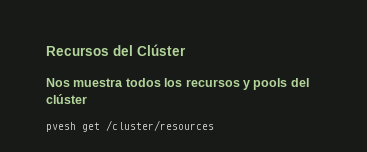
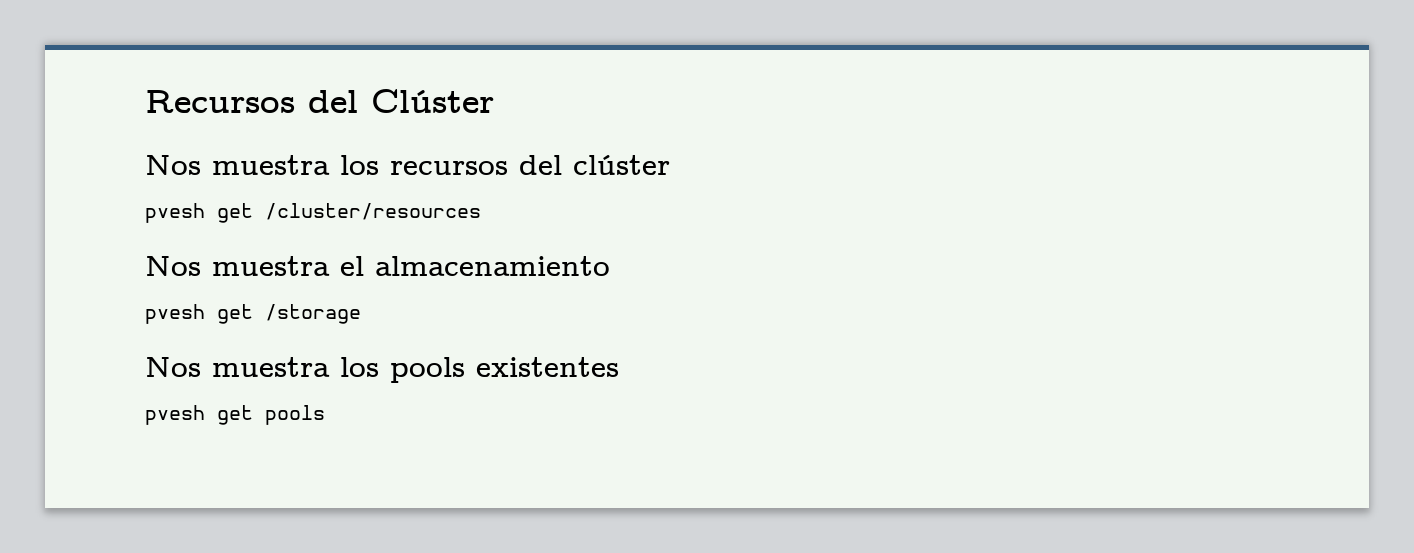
[125,78,161,87] todos -> (330, 165) none
[242,78,288,90] y pools -> (508, 168) none
(214, 125) none -> [145,256,610,276] [145,304,361,324] [145,357,619,383] [145,405,325,425] // Nos muestra el almacenamiento // pvesh get /storage // Nos muestra los pools existentes // pvesh get pools

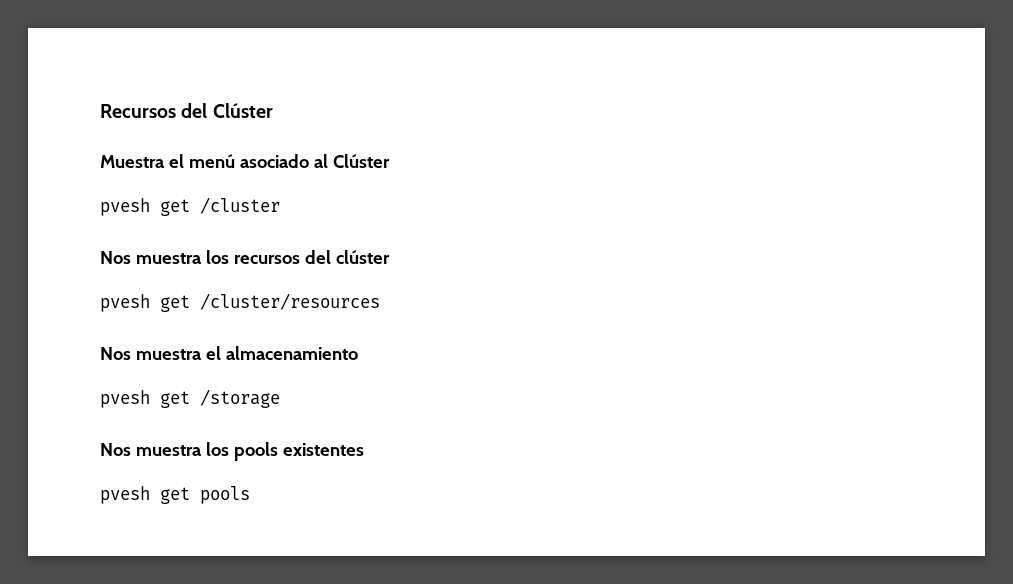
(494, 101) none -> [100,154,390,168] [100,197,280,216] // Muestra el menú asociado al Clúster // pvesh get /cluster

